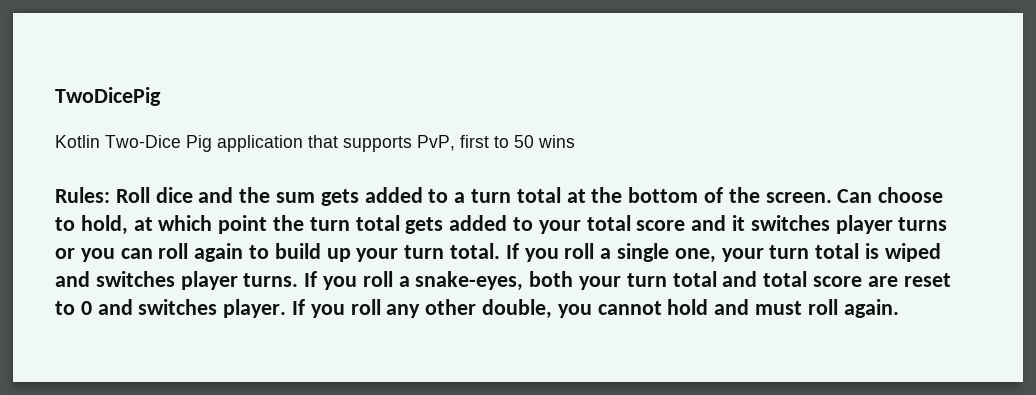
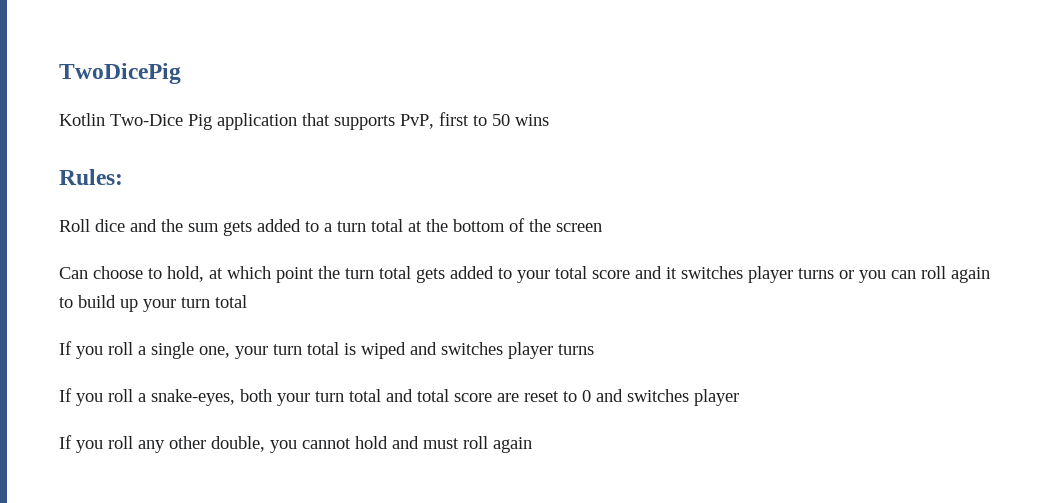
(110, 195) none -> (123, 177) //
[765,192,832,203] screen. -> [556,223,602,232] screen //
[450,243,501,259] total. -> [215,295,247,308] total //
[243,273,299,287] turns. -> [558,344,594,355] turns //
[223,299,287,318] player. -> [694,389,739,406] player //
[843,299,899,318] again. -> [493,437,532,453] again

